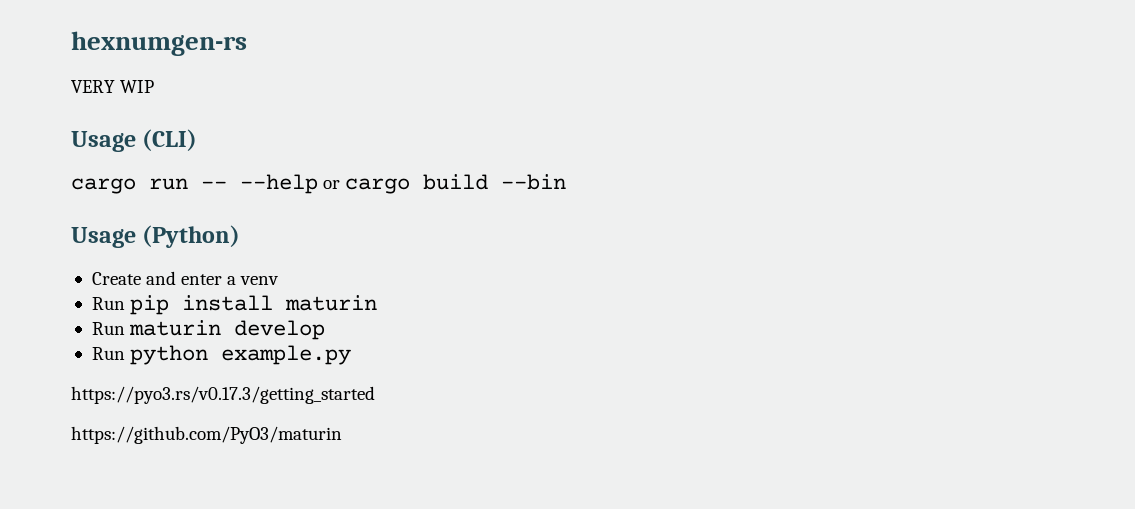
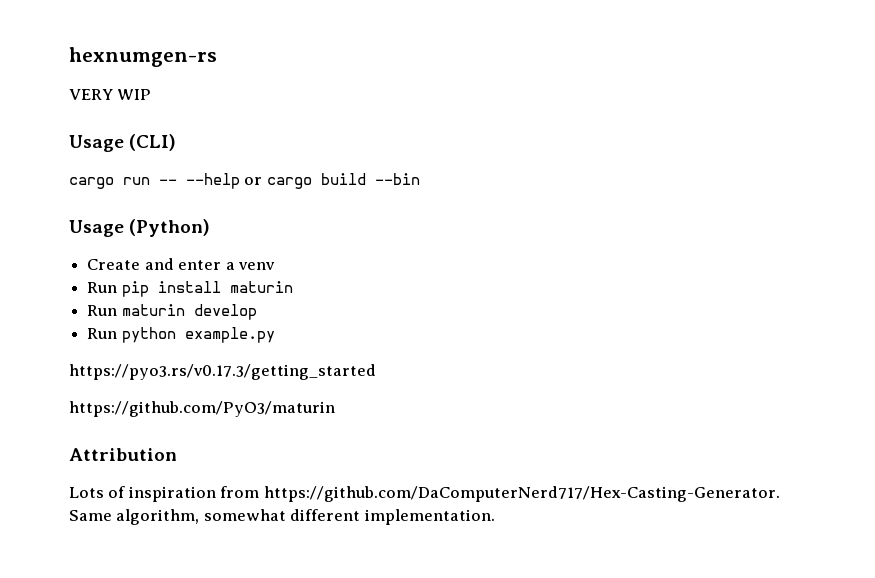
(342, 435) none -> [69,448,177,461] [69,486,780,502] [69,509,495,525] // Attribution // Lots of inspiration from https://github.com/DaComputerNerd717/Hex-Casting-Generator. Same algorithm, somewhat different implementation.

